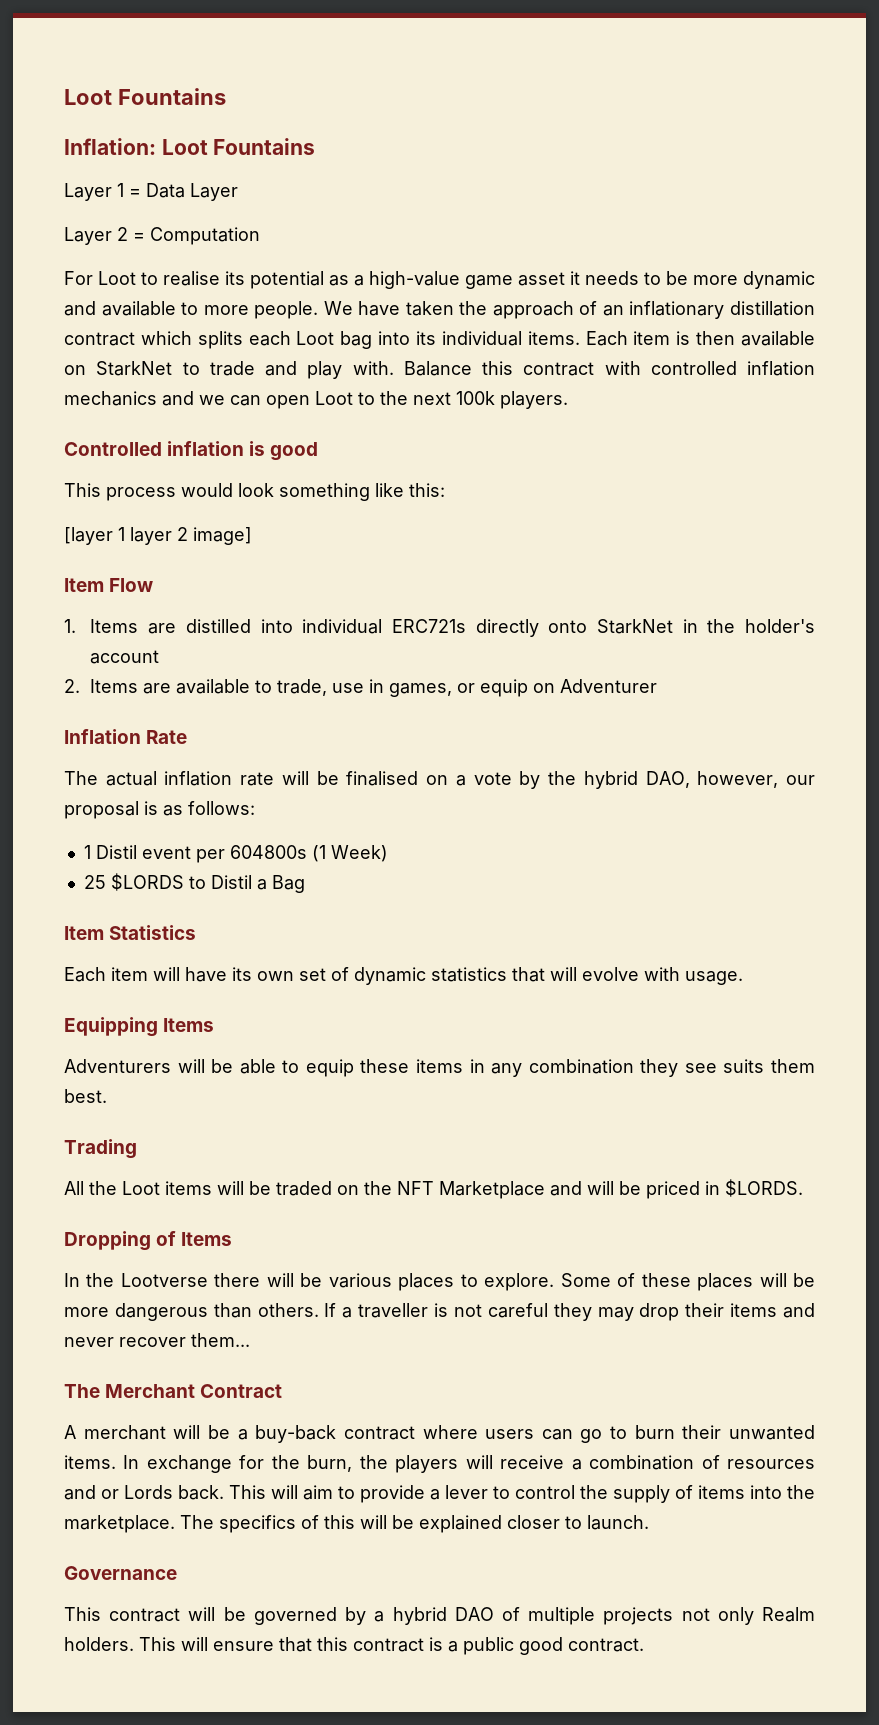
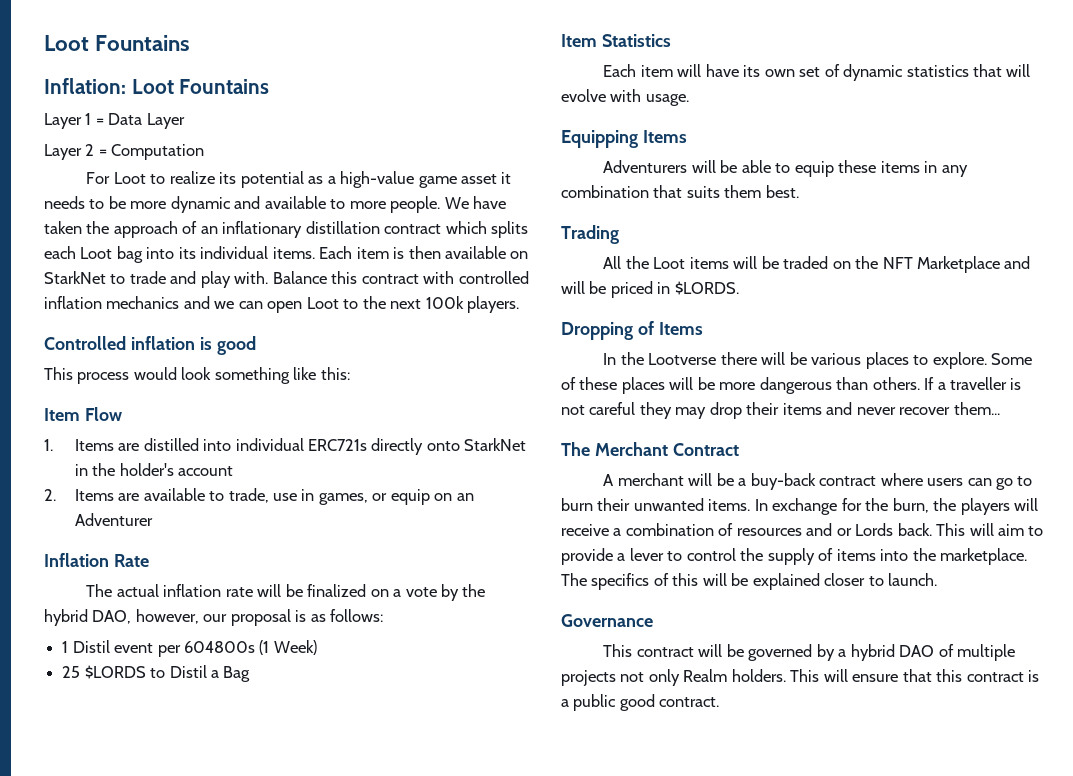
[163,271,220,286] realise -> [169,171,215,184] realize
[64,527,252,545] // [layer 1 layer 2 image] -> (350, 373) none
(556, 688) none -> [456,493,474,501] an
[346,771,419,786] finalised -> [307,584,367,597] finalized
[640,1059,717,1077] they see -> [653,185,683,198] that

